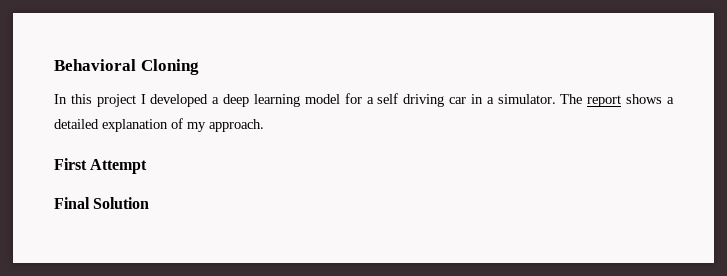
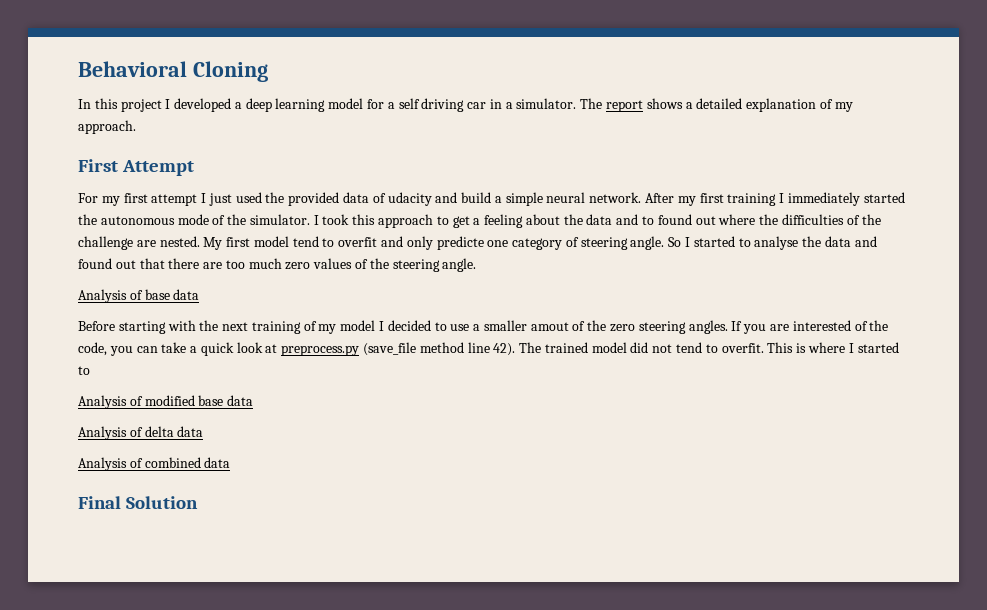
(148, 166) none -> [78,192,905,206] [78,214,881,228] [78,236,877,250] [78,258,477,272] [78,289,200,303] [78,320,889,334] [78,342,899,356] [78,366,90,375] [78,395,254,409] [78,426,204,440] [78,457,231,471] // For my first attempt I just used the provided data of udacity and build a simple neural network. After my first training I immediately started the autonomous mode of the simulator. I took this approach to get a feeling about the data and to found out where the difficulties of the challenge are nested. My first model tend to overfit and only predicte one category of steering angle. So I started to analyse the data and found out that there are too much zero values of the steering angle. // Analysis of base data // Before starting with the next training of my model I decided to use a smaller amout of the zero steering angles. If you are interested of the code, you can take a quick look at preprocess.py (save_file method line 42). The trained model did not tend to overfit. This is where I started to // Analysis of modified base data // Analysis of delta data // Analysis of combined data

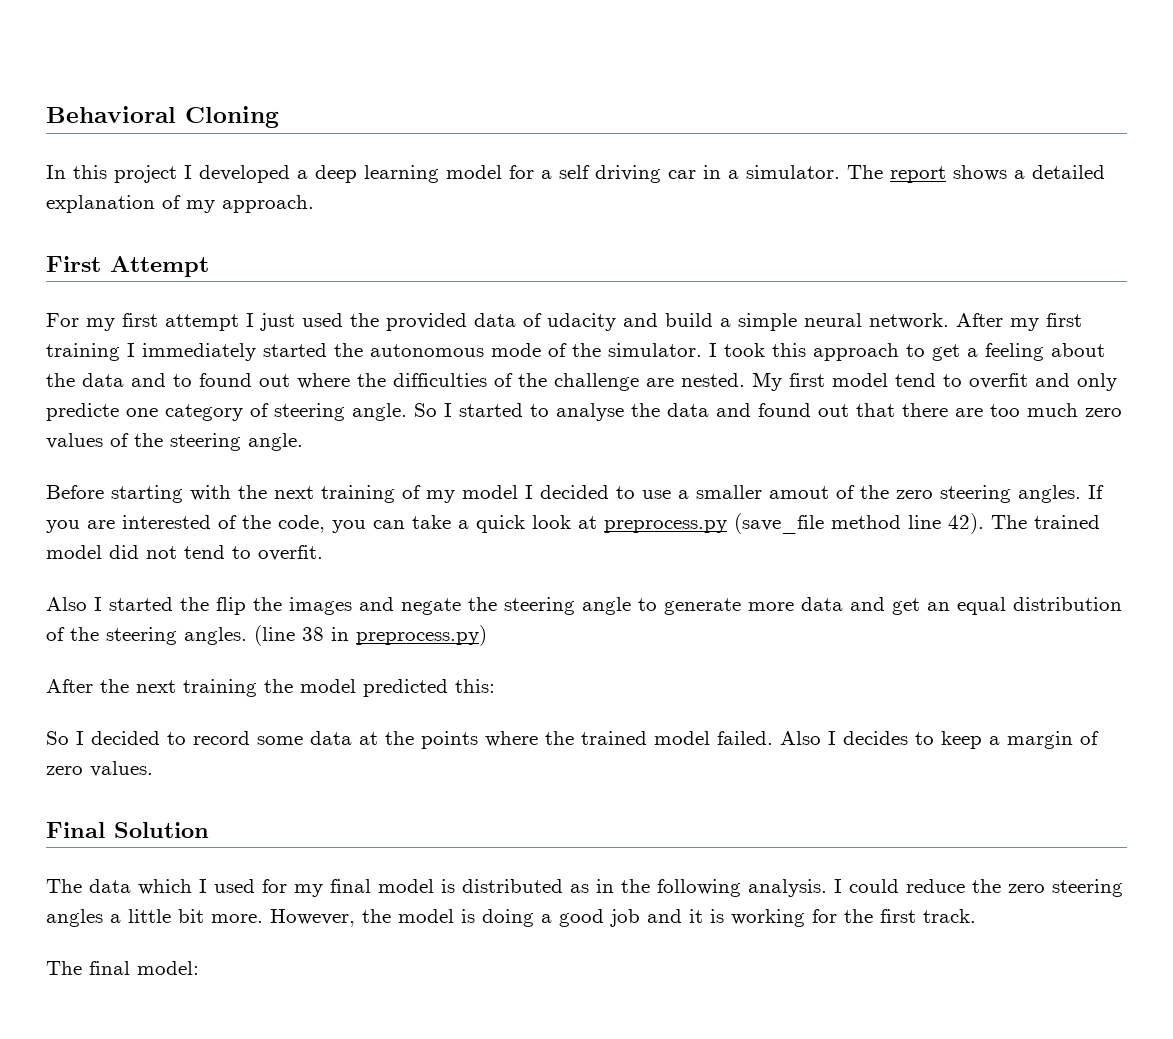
[78,289,200,303] // Analysis of base data -> (303, 442) none
[767,342,899,353] [78,366,90,375] [78,395,254,409] [78,426,204,440] [78,457,231,471] [78,496,199,509] This is where I started to // Analysis of modified base data // Analysis of delta data // Analysis of combined data // Final Solution -> [46,597,1122,615] [46,625,487,646] [46,679,495,697] [46,731,1099,749] [46,761,153,777] [46,822,209,838] [46,879,1123,897] [46,909,976,927] [46,961,199,975] // Also I started the flip the images and negate the steering angle to generate more data and get an equal distribution of the steering angles. (line 38 in preprocess.py) // After the next training the model predicted this: // So I decided to record some data at the points where the trained model failed. Also I decides to keep a margin of zero values. // Final Solution // The data which I used for my final model is distributed as in the following analysis. I could reduce the zero steering angles a little bit more. However, the model is doing a good job and it is working for the first track. // The final model:

